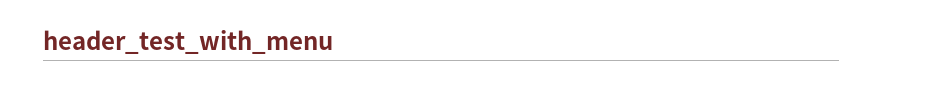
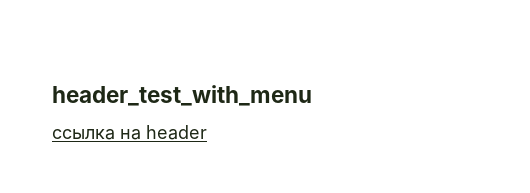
(333, 42) none -> [52,125,207,140] // ссылка на header

